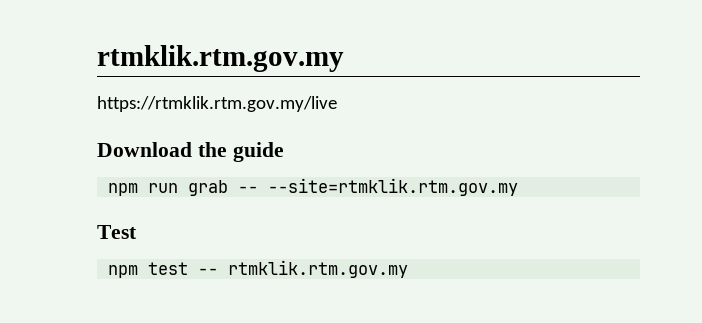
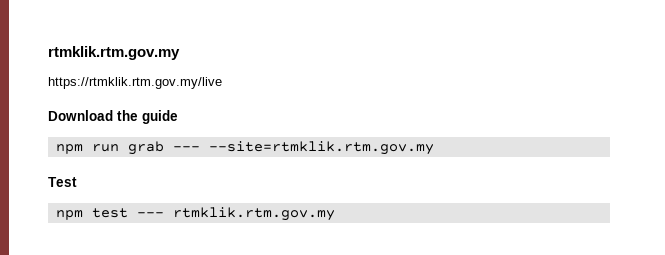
[238,186,259,193] -- -> [172,146,200,151] ---
[198,268,219,275] -- -> [136,212,164,217] ---

